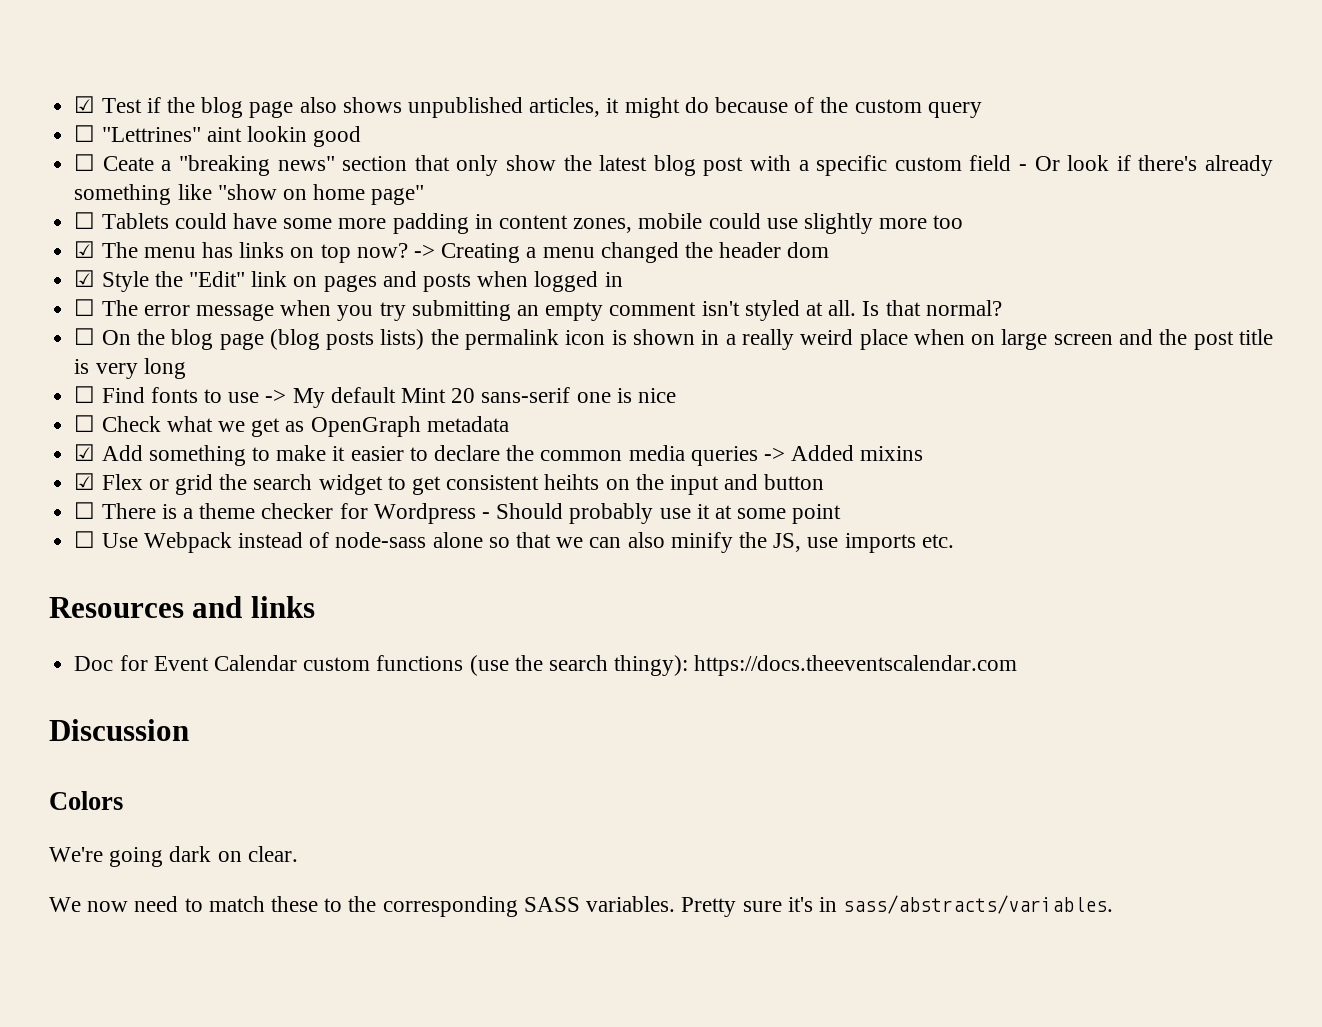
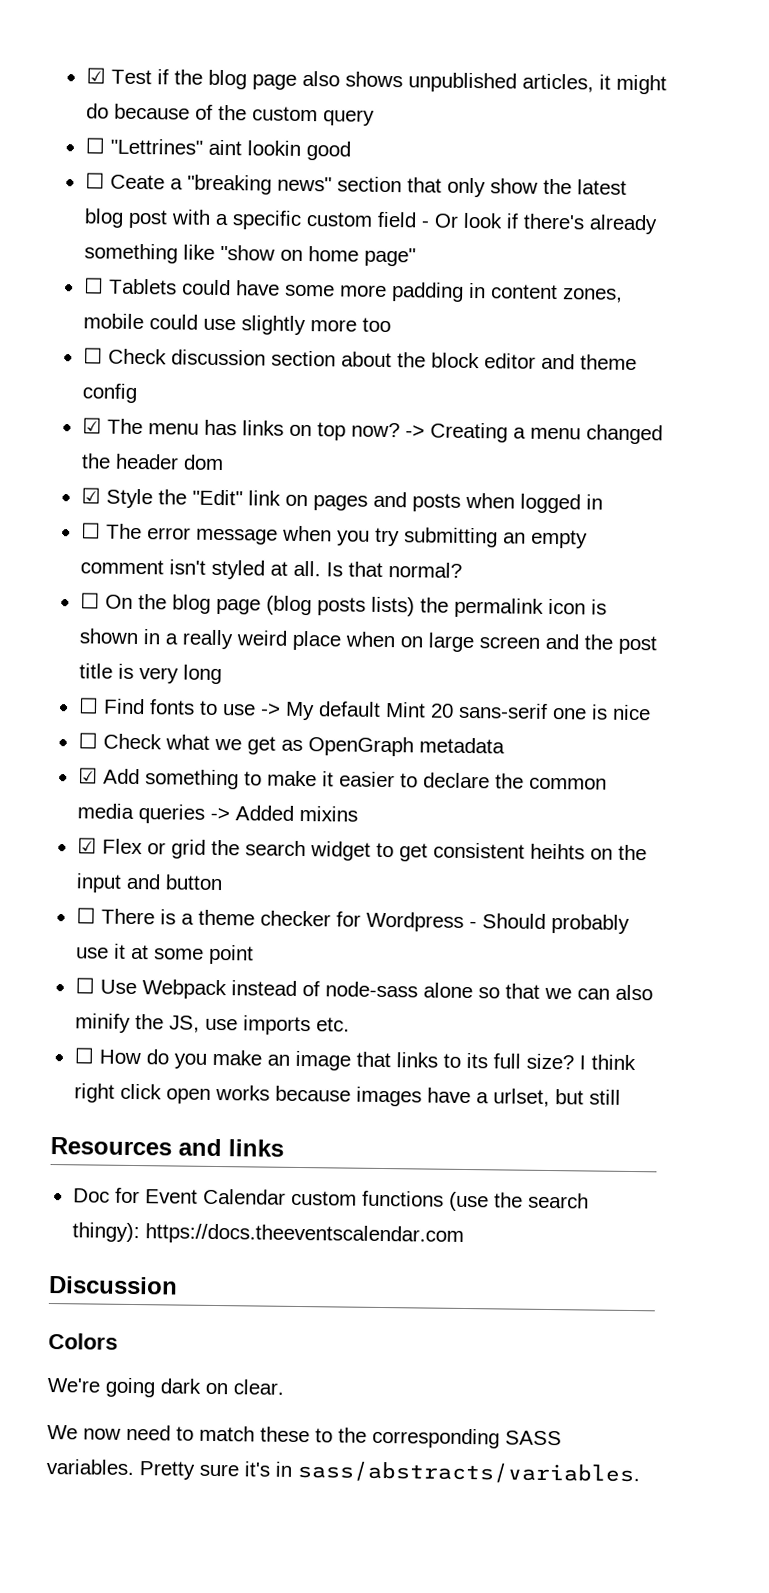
(964, 222) none -> [82,347,637,370] [81,383,137,403] // ☐ Check discussion section about the block editor and theme config
(954, 541) none -> [73,1047,636,1071] [73,1083,621,1108] // ☐ How do you make an image that links to its full size? I think right click open works because images have a urlset, but still

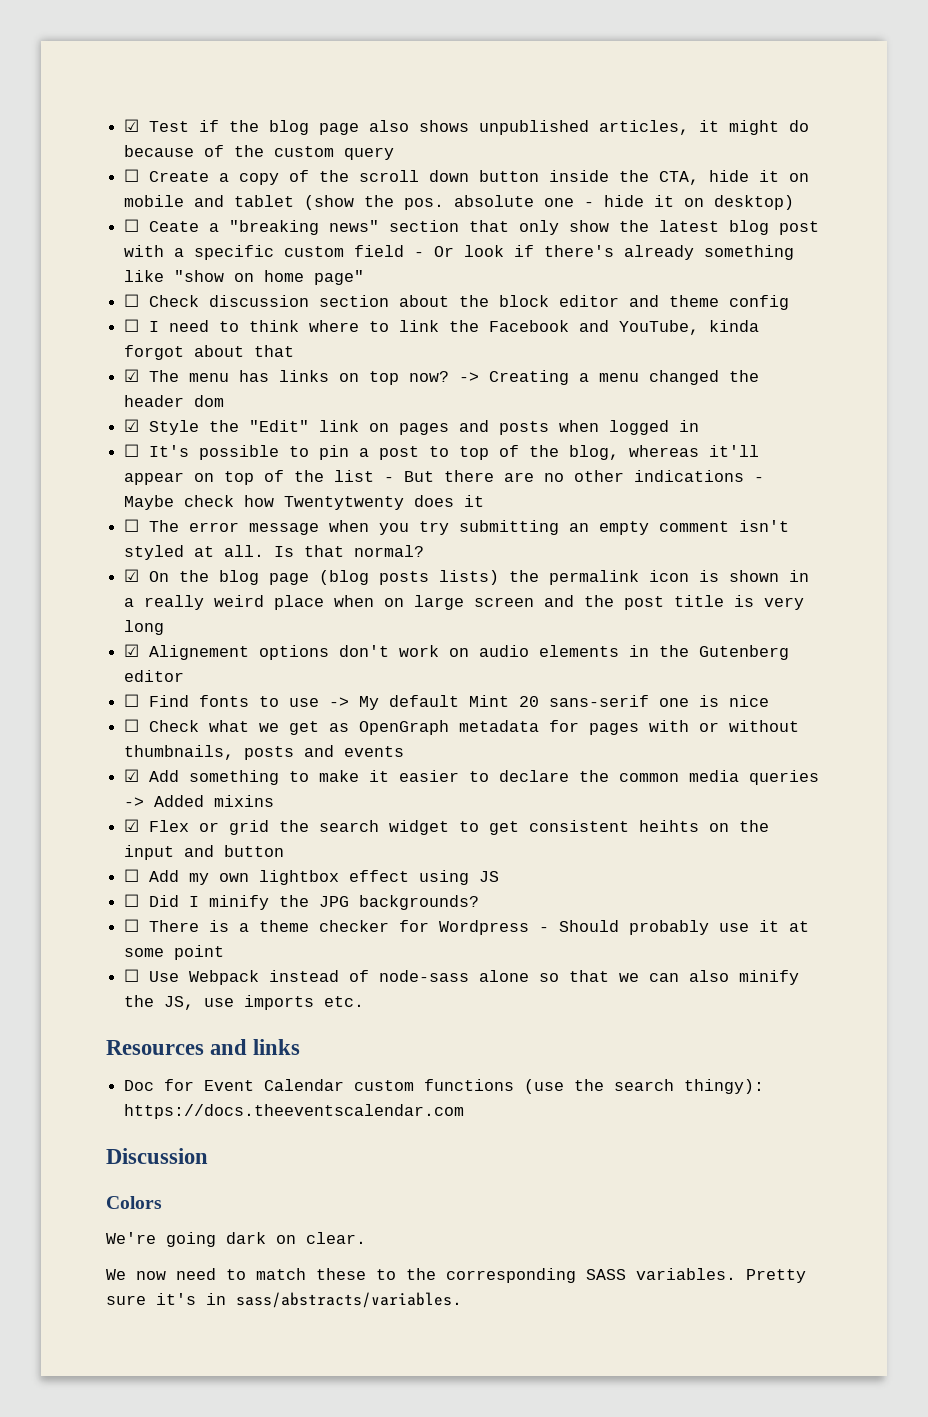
[109,138,351,161] "Lettrines" aint lookin good -> [149,170,810,185] [124,195,795,210] Create a copy of the scroll down button inside the CTA, hide it on mobile and tablet (show the pos. absolute one - hide it on desktop)
[83,277,623,303] [82,313,391,336] // ☐ Tablets could have some more padding in content zones, mobile could use slightly more too -> (365, 277) none
(137, 393) none -> [124,319,760,335] [124,345,295,360] // ☐ I need to think where to link the Facebook and YouTube, kinda forgot about that
(603, 502) none -> [124,444,760,460] [124,470,765,485] [124,495,485,510] // ☐ It's possible to pin a post to top of the blog, whereas it'll appear on top of the list - But there are no other indications - Maybe check how Twentytwenty does it
[79,592,100,609] ☐ -> [124,569,140,582] ☑
(222, 674) none -> [124,644,790,660] [124,670,185,682] // ☑ Alignement options don't work on audio elements in the Gutenberg editor
(505, 745) none -> [549,720,800,735] [124,745,405,760] for pages with or without thumbnails, posts and events
(223, 882) none -> [124,869,500,885] [124,894,480,910] // ☐ Add my own lightbox effect using JS // ☐ Did I minify the JPG backgrounds?
[73,1047,636,1071] [73,1083,621,1108] // ☐ How do you make an image that links to its full size? I think right click open works because images have a urlset, but still -> (365, 1001) none

